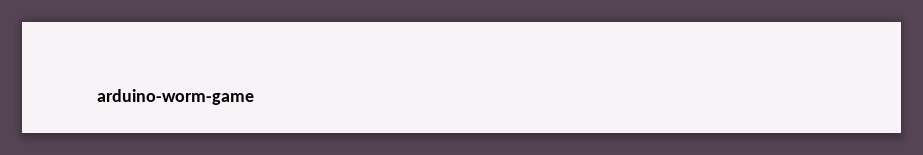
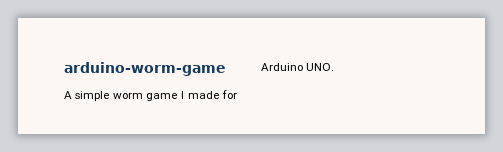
(254, 97) none -> [64,90,237,101] [261,63,335,71] // A simple worm game I made for Arduino UNO.

